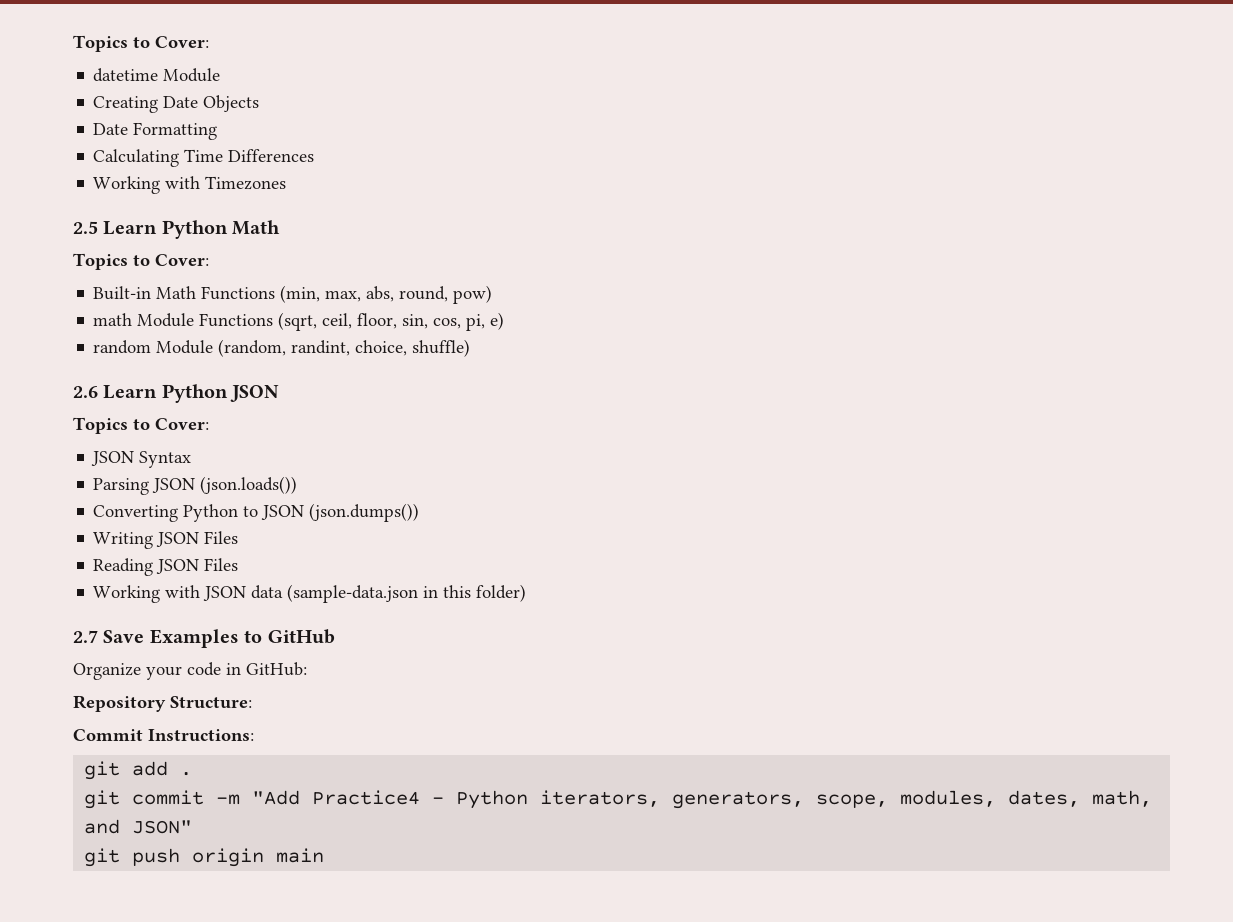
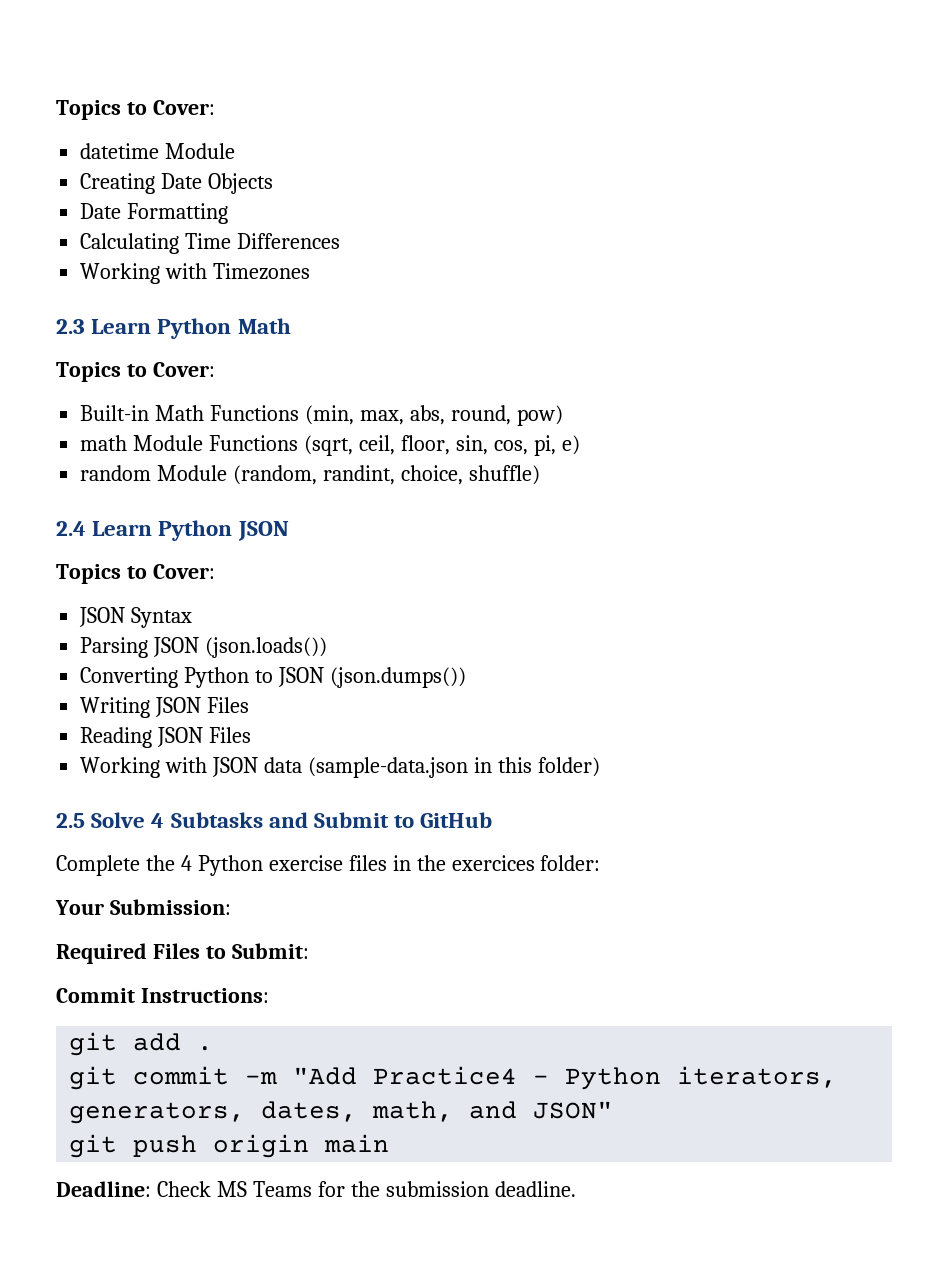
[73,221,98,234] 2.5 -> [56,319,85,334] 2.3
[73,386,98,398] 2.6 -> [56,521,86,536] 2.4
[73,629,335,648] [73,662,307,680] [73,695,252,712] 2.7 Save Examples to GitHub // Organize your code in GitHub: // Repository Structure: -> [56,812,493,828] [56,855,601,876] [55,899,231,915] [56,943,309,964] 2.5 Solve 4 Subtasks and Submit to GitHub // Complete the 4 Python exercise files in the exercices folder: // Your Submission: // Required Files to Submit:
[816,790,997,808] scope, modules, -> (246, 1113) none
(325, 855) none -> [56,1181,576,1197] // Deadline: Check MS Teams for the submission deadline.

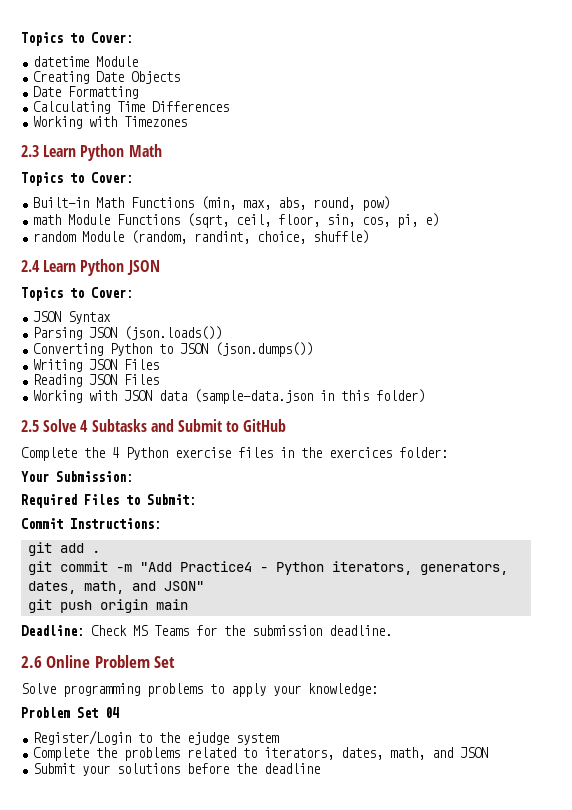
(576, 1189) none -> [21,655,176,668] [21,683,378,697] [21,707,119,718] [33,730,280,745] [33,747,489,761] [33,763,321,776] // 2.6 Online Problem Set // Solve programming problems to apply your knowledge: // Problem Set 04 // Register/Login to the ejudge system // Complete the problems related to iterators, dates, math, and JSON // Submit your solutions before the deadline

